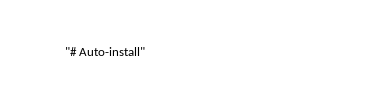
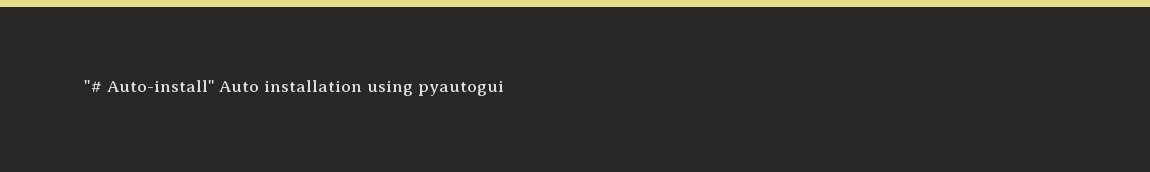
(146, 51) none -> [219,80,504,96] Auto installation using pyautogui

